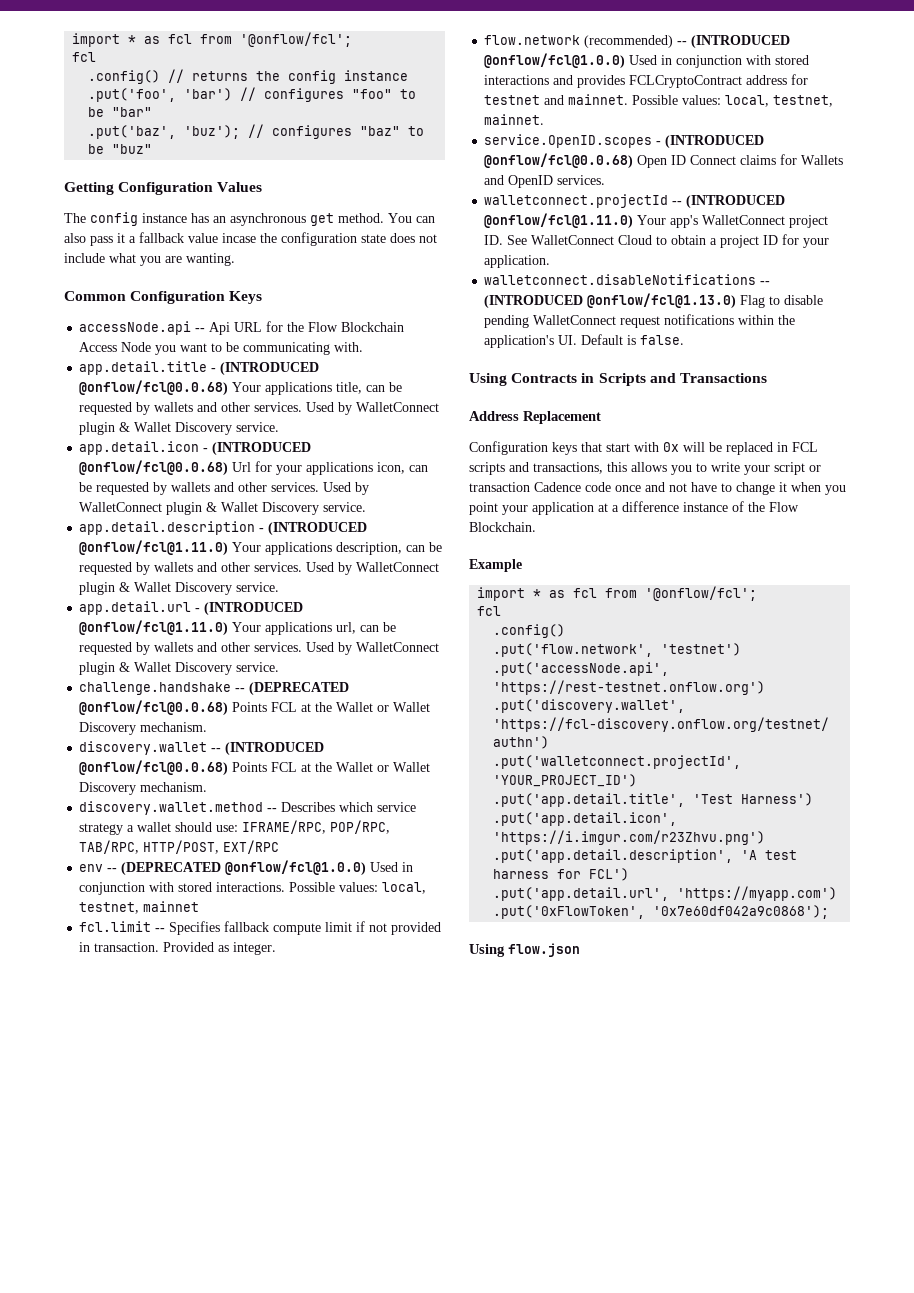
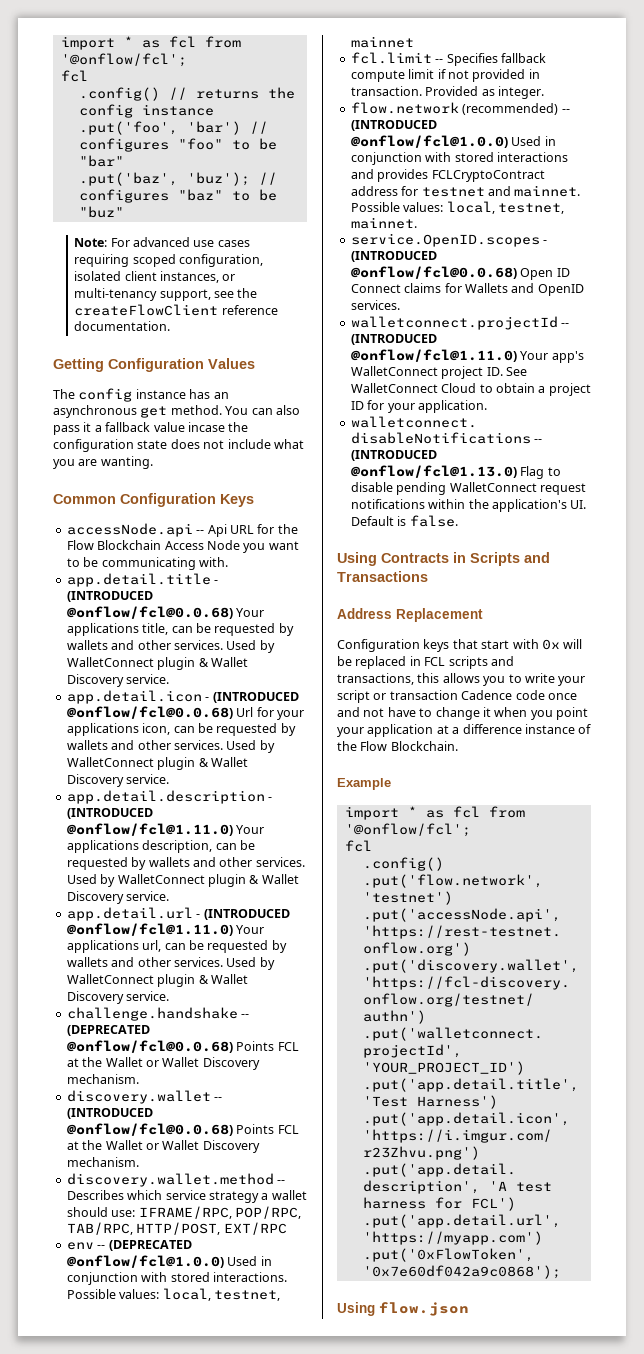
(153, 149) none -> [74,237,250,247] [74,254,264,267] [74,271,236,283] [74,288,258,301] [74,304,278,316] [74,321,171,331] // Note: For advanced use cases requiring scoped configuration, isolated client instances, or multi-tenancy support, see the createFlowClient reference documentation.

